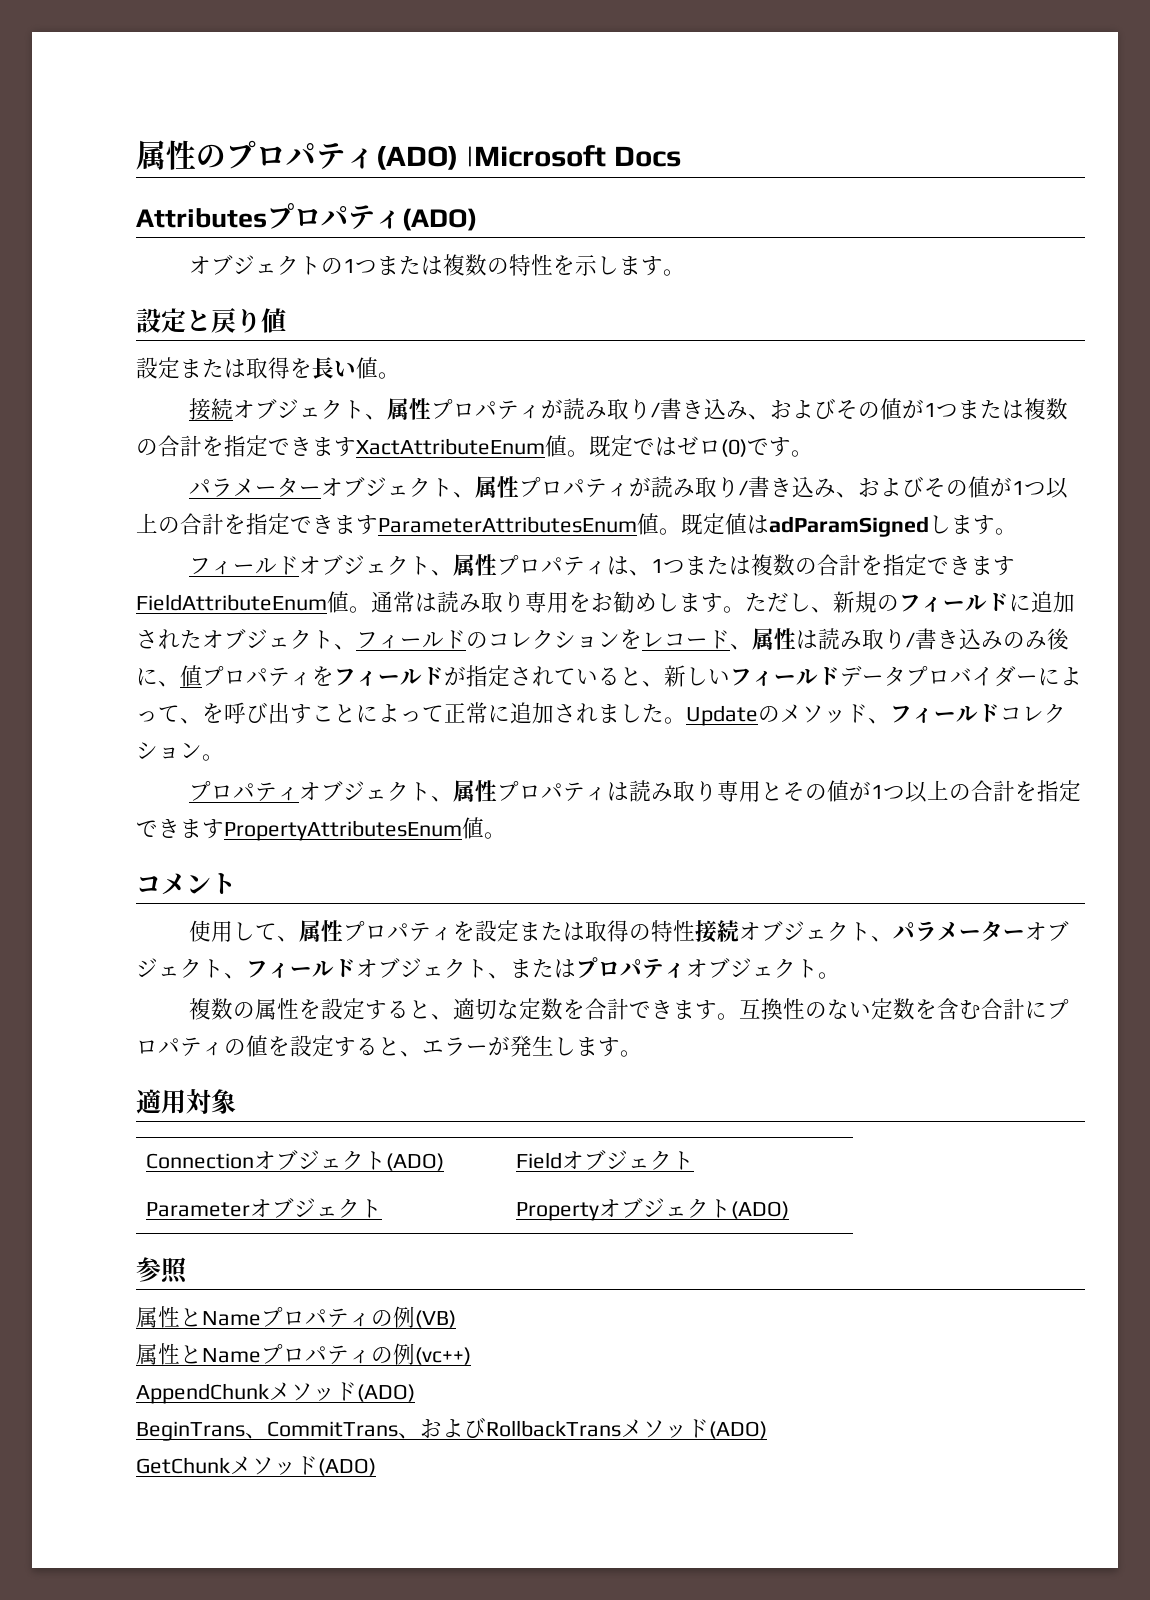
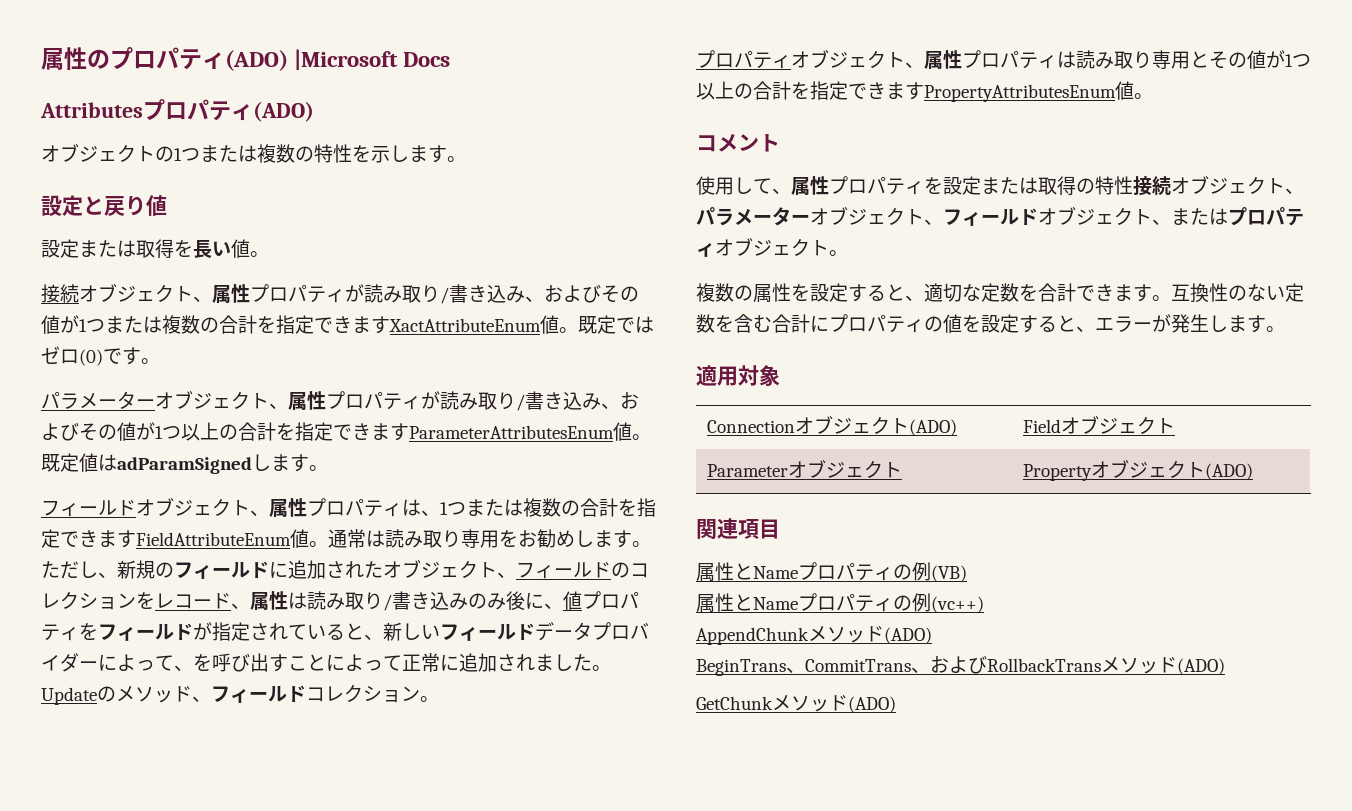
[136,1257,188,1284] 参照 -> [696,518,780,539] 関連項目

